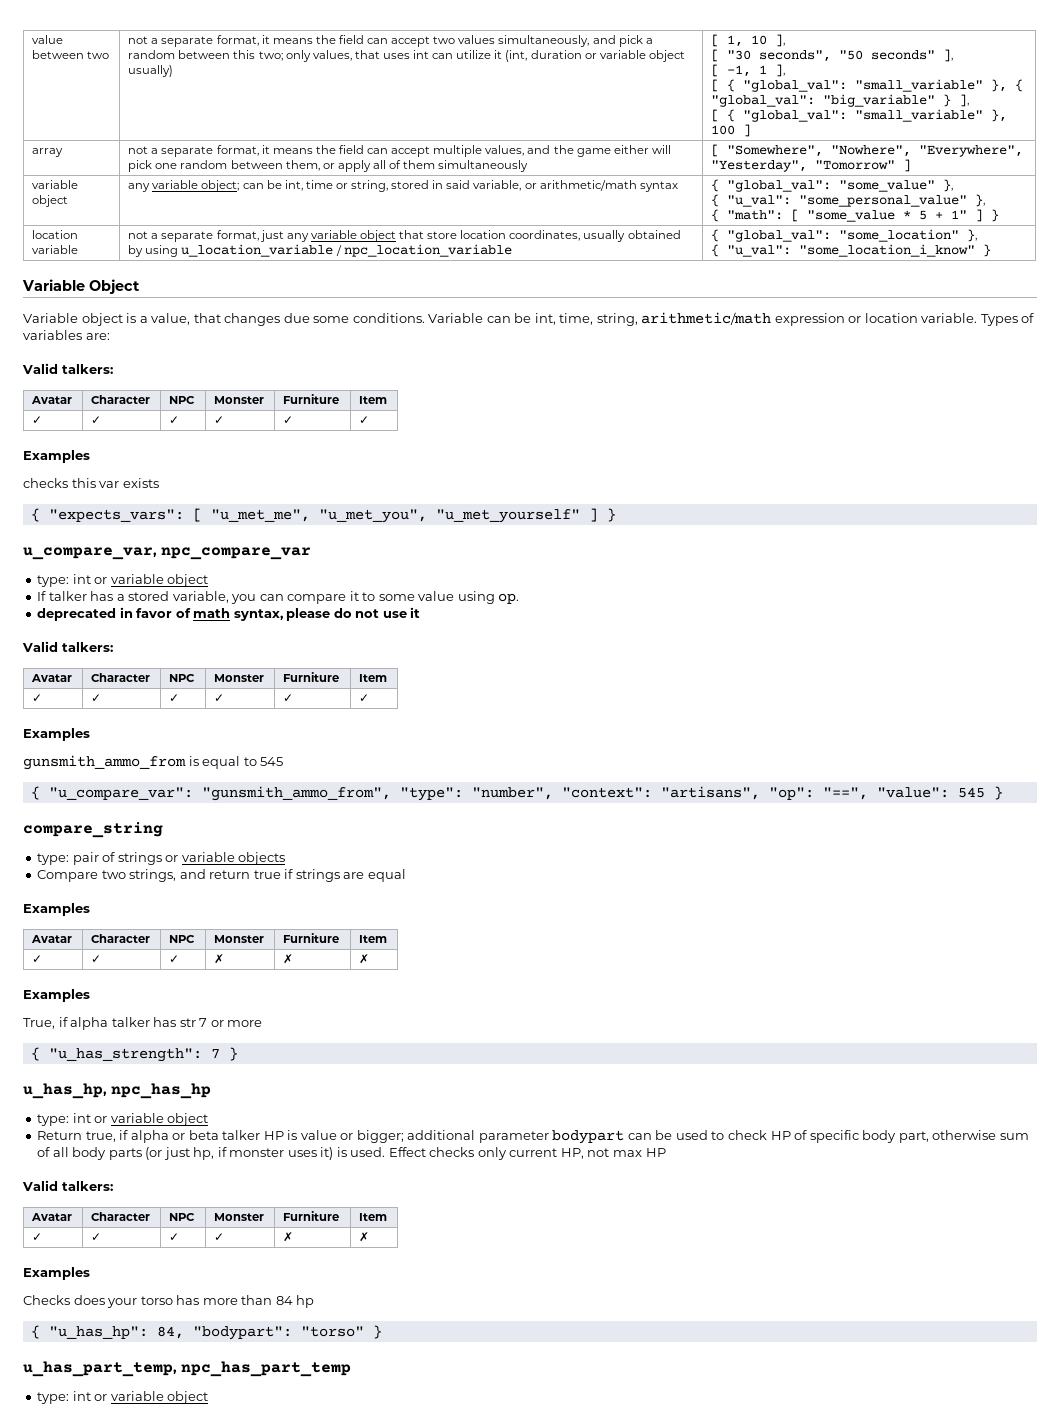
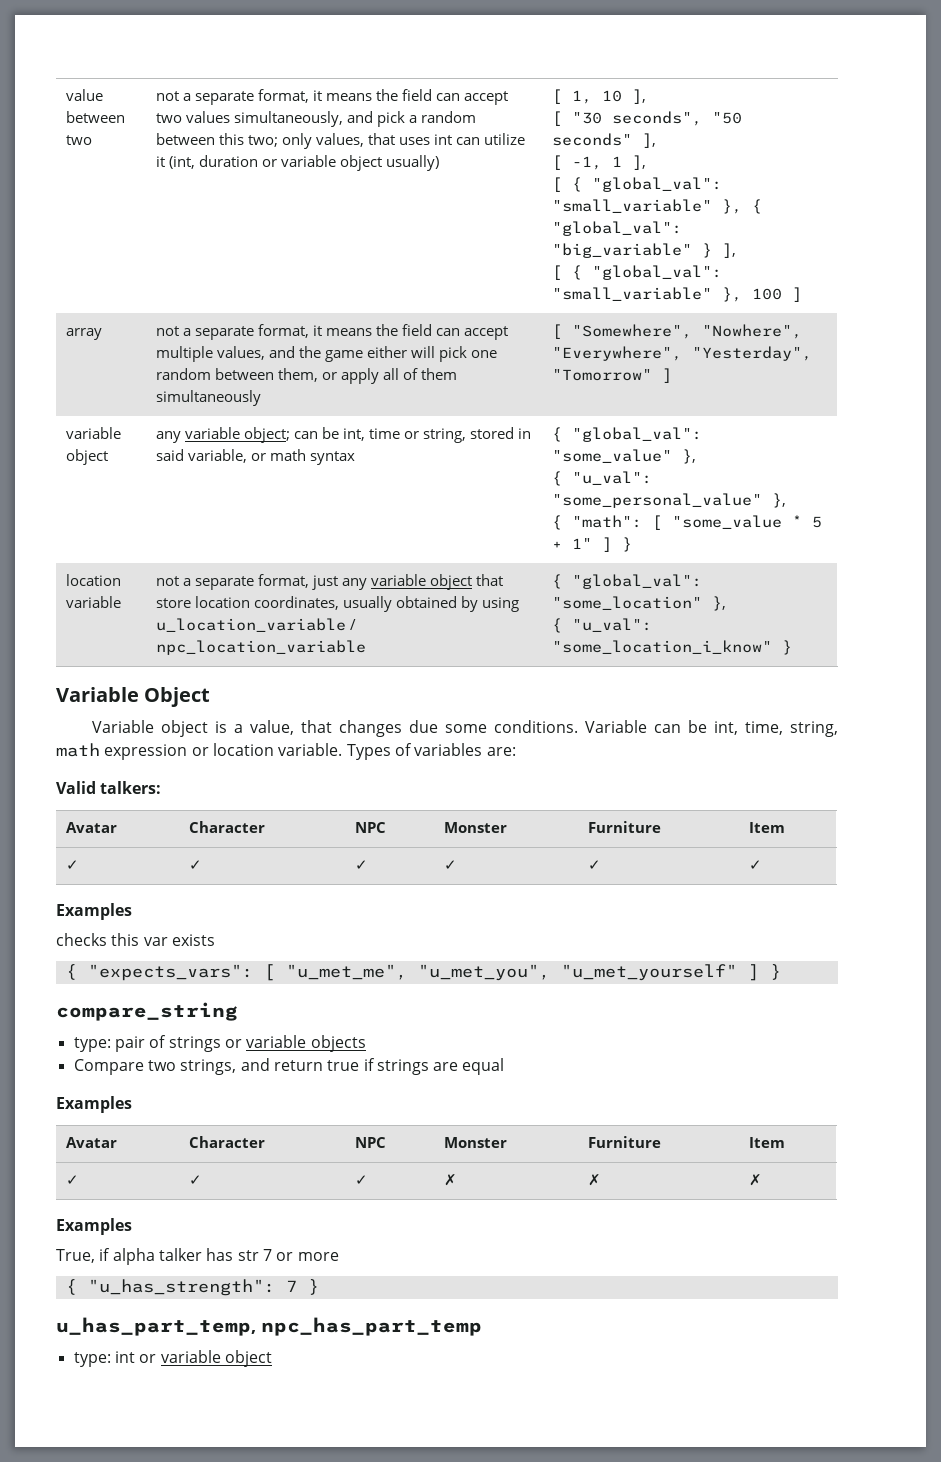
[539,180,637,191] arithmetic/math -> [270,449,307,461] math
[641,312,772,325] arithmetic/math -> [56,743,100,757] math
[23,547,311,560] [37,574,209,587] [37,591,520,604] [37,607,421,621] [22,641,113,652] [31,674,73,682] [91,673,151,682] [169,674,196,682] [214,674,265,682] [283,672,340,682] [359,674,388,682] [32,694,43,702] [91,694,102,702] [169,694,180,702] [214,694,225,702] [283,694,294,702] [359,694,370,702] [23,728,90,741] [23,755,284,770] [30,786,1003,801] // u_compare_var, npc_compare_var // type: int or variable object // If talker has a stored variable, you can compare it to some value using op. // deprecated in favor of math syntax, please do not use it // Valid talkers: // Avatar | Character | NPC | Monster | Furniture | Item // ✓ | ✓ | ✓ | ✓ | ✓ | ✓ // Examples // gunsmith_ammo_from is equal to 545 // { "u_compare_var": "gunsmith_ammo_from", "type": "number", "context": "artisans", "op": "==", "value": 545 } -> (781, 972) none
[23,1083,211,1099] [37,1113,209,1126] [37,1130,1029,1144] [37,1147,666,1160] [22,1180,113,1191] [31,1213,73,1221] [91,1212,151,1221] [169,1213,196,1221] [214,1213,265,1221] [283,1211,340,1221] [359,1213,388,1221] [32,1233,43,1241] [91,1233,102,1241] [169,1233,180,1241] [214,1233,225,1241] [283,1232,294,1242] [359,1232,370,1242] [23,1267,90,1280] [23,1295,315,1308] [30,1325,382,1340] // u_has_hp, npc_has_hp // type: int or variable object // Return true, if alpha or beta talker HP is value or bigger; additional parameter bodypart can be used to check HP of specific body part, otherwise sum of all body parts (or just hp, if monster uses it) is used. Effect checks only current HP, not max HP // Valid talkers: // Avatar | Character | NPC | Monster | Furniture | Item // ✓ | ✓ | ✓ | ✓ | ✗ | ✗ // Examples // Checks does your torso has more than 84 hp // { "u_has_hp": 84, "bodypart": "torso" } -> (319, 1287) none

